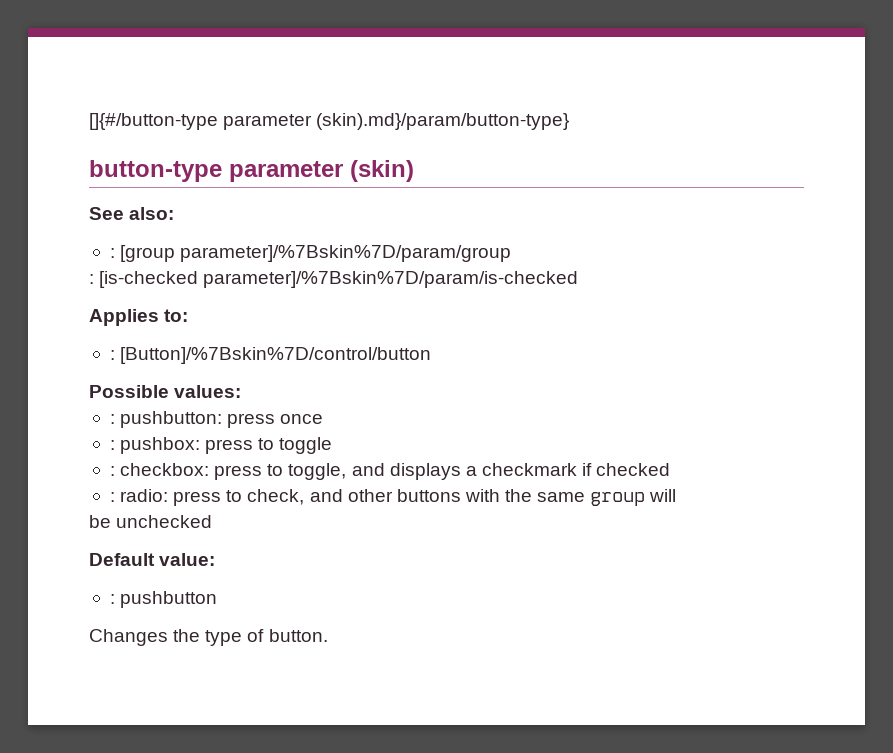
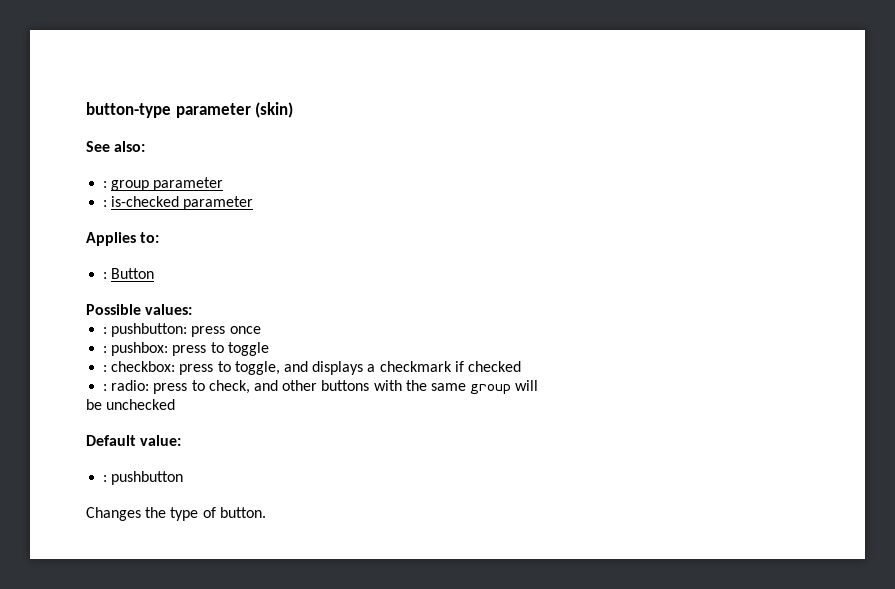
[89,113,570,130] []{#/button-type parameter (skin).md}/param/button-type} // -> (86, 110) none
[120,245,512,262] [89,271,579,288] [group parameter]/%7Bskin%7D/param/group // : [is-checked parameter]/%7Bskin%7D/param/is-checked -> [111,177,224,191] [103,196,254,210] group parameter // : is-checked parameter
[120,347,432,364] [Button]/%7Bskin%7D/control/button -> [111,268,155,279] Button

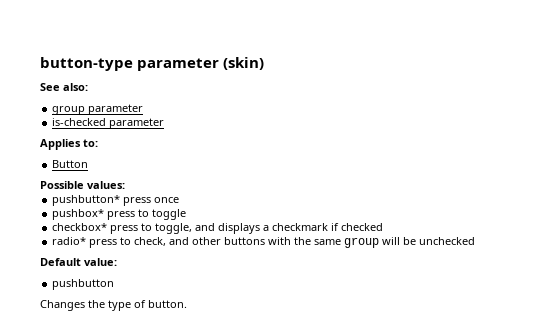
[103,181,108,188] : -> (88, 87) none
[103,200,108,207] : -> (144, 109) none
[103,272,108,279] : -> (98, 143) none
[103,323,188,337] : pushbutton: -> [52,195,121,206] pushbutton*
[103,342,169,356] : pushbox: -> [52,209,105,220] pushbox*
[103,361,176,372] : checkbox: -> [52,223,108,231] checkbox*
[103,380,150,391] : radio: -> [52,237,87,245] radio*
(539, 385) // -> (401, 241) none
[103,475,108,482] : -> (117, 262) none

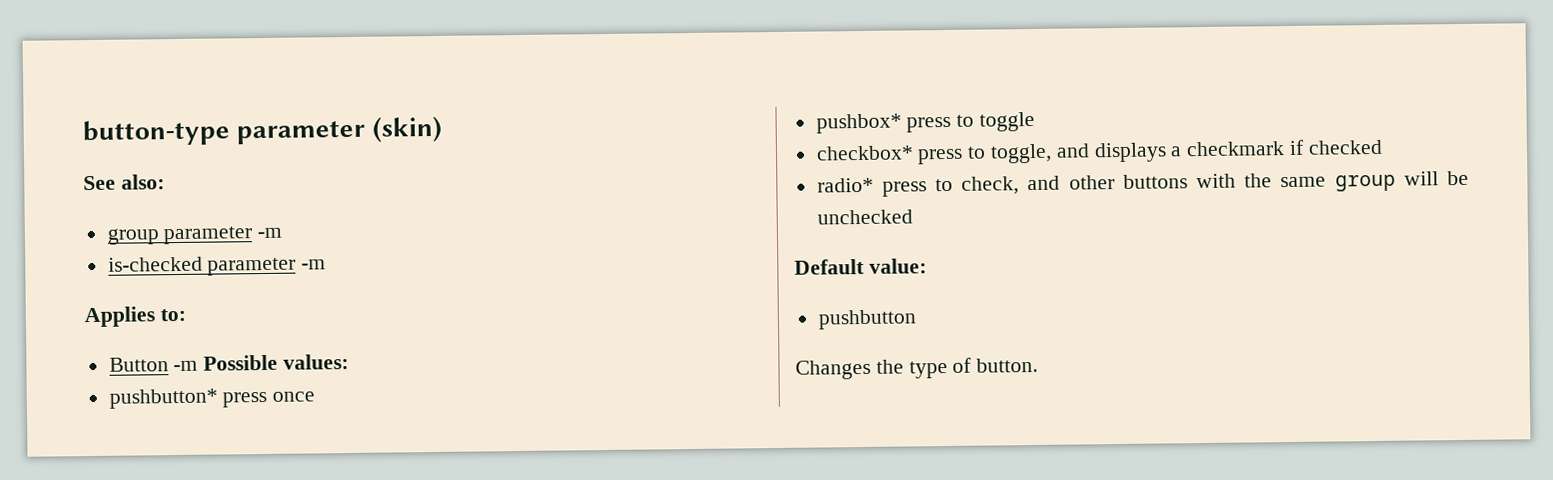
(144, 109) none -> [257,227,283,239] -m
(165, 123) none -> [301,259,327,270] -m
(89, 164) // -> [173,360,199,372] -m

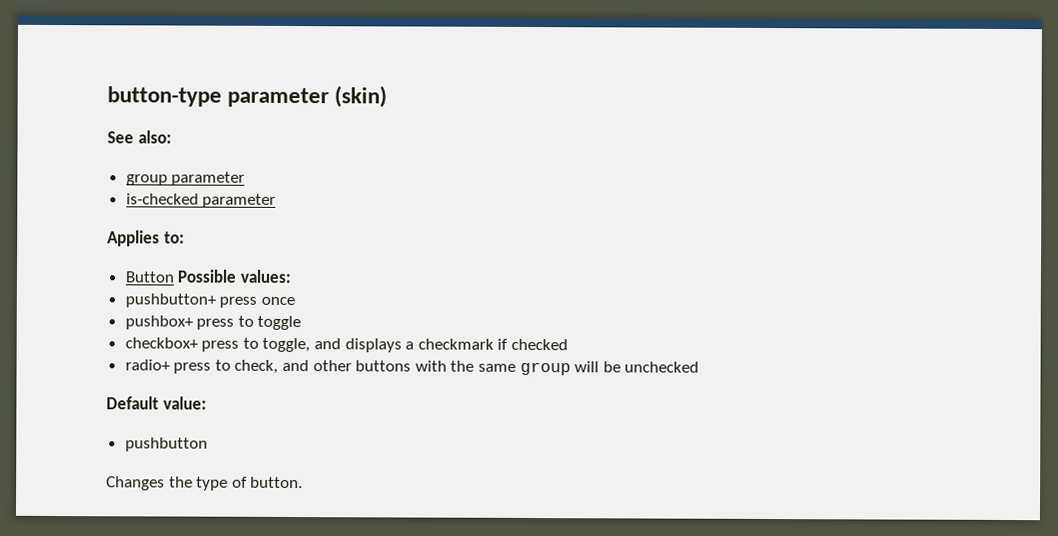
[257,227,283,239] -m -> (246, 178) none
[301,259,327,270] -m -> (277, 200) none
[173,360,199,372] -m -> (174, 277) none
[108,388,218,409] pushbutton* -> [124,293,217,308] pushbutton+
[815,113,902,134] pushbox* -> [124,315,194,330] pushbox+
[815,145,914,161] checkbox* -> [124,337,199,349] checkbox+
[816,177,874,193] radio* -> [124,359,171,371] radio+

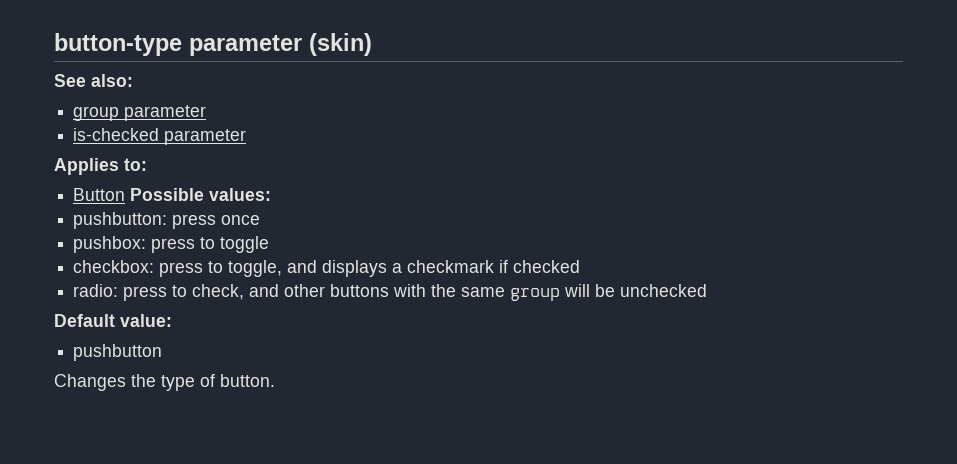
[124,293,217,308] pushbutton+ -> [73,212,168,229] pushbutton:
[124,315,194,330] pushbox+ -> [73,236,147,253] pushbox:
[124,337,199,349] checkbox+ -> [73,260,155,273] checkbox:
[124,359,171,371] radio+ -> [73,284,119,297] radio:

